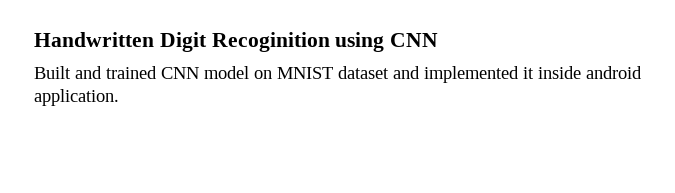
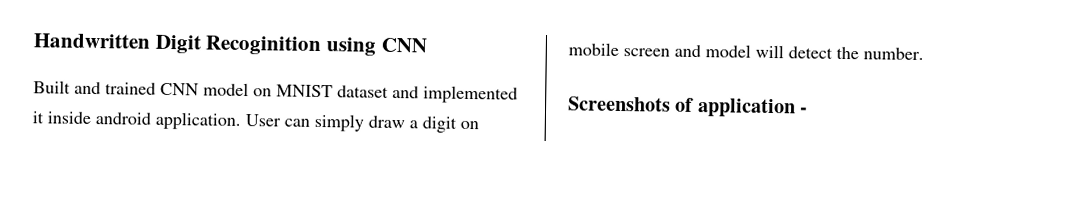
(119, 97) none -> [245,113,479,133] [568,42,924,61] [568,96,809,118] User can simply draw a digit on mobile screen and model will detect the number. // Screenshots of application -

